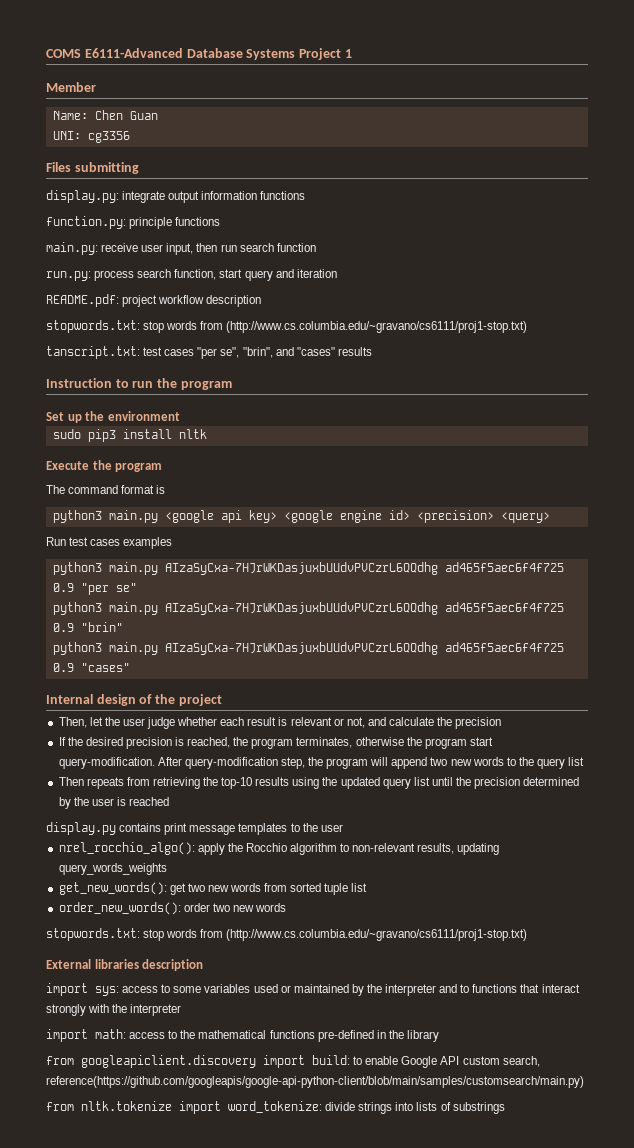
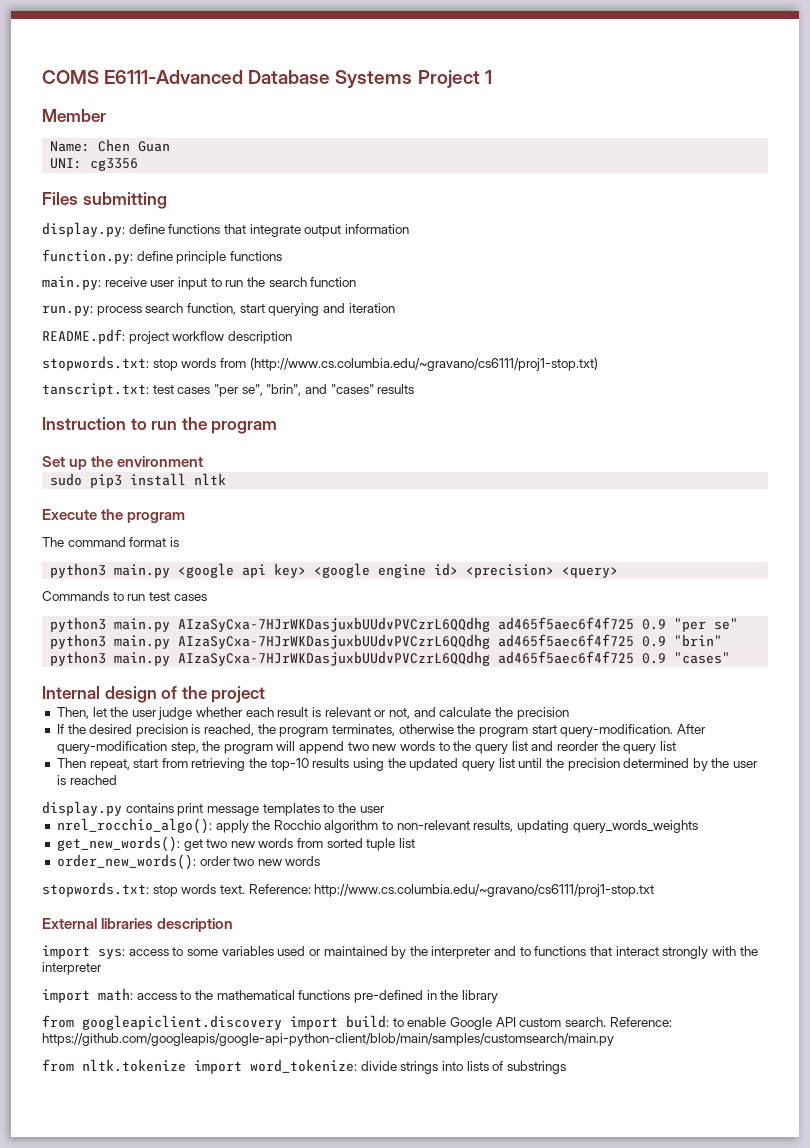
(119, 196) none -> [128,224,246,234] define functions that
[260,191,306,200] functions -> (409, 229) none
(126, 222) none -> [136,251,173,261] define
[166,243,237,255] input, then run -> [177,277,265,290] input to run the
[244,270,273,281] query -> [268,303,320,316] querying
[46,537,173,549] Run test cases examples -> [42,591,207,601] Commands to run test cases
(585, 761) none -> [531,741,676,754] and reorder the query list
[86,777,124,789] repeats -> [89,759,159,771] repeat, start
[200,929,528,941] from (http://www.cs.columbia.edu/~gravano/cs6111/proj1-stop.txt) -> [219,884,655,897] text. Reference: http://www.cs.columbia.edu/~gravano/cs6111/proj1-stop.txt
[502,1056,540,1067] [46,1076,584,1088] search, reference(https://github.com/googleapis/google-api-python-client/blob/main/samples/customsearch/main.py) -> [564,1017,672,1027] [42,1033,614,1046] search. Reference: https://github.com/googleapis/google-api-python-client/blob/main/samples/customsearch/main.py

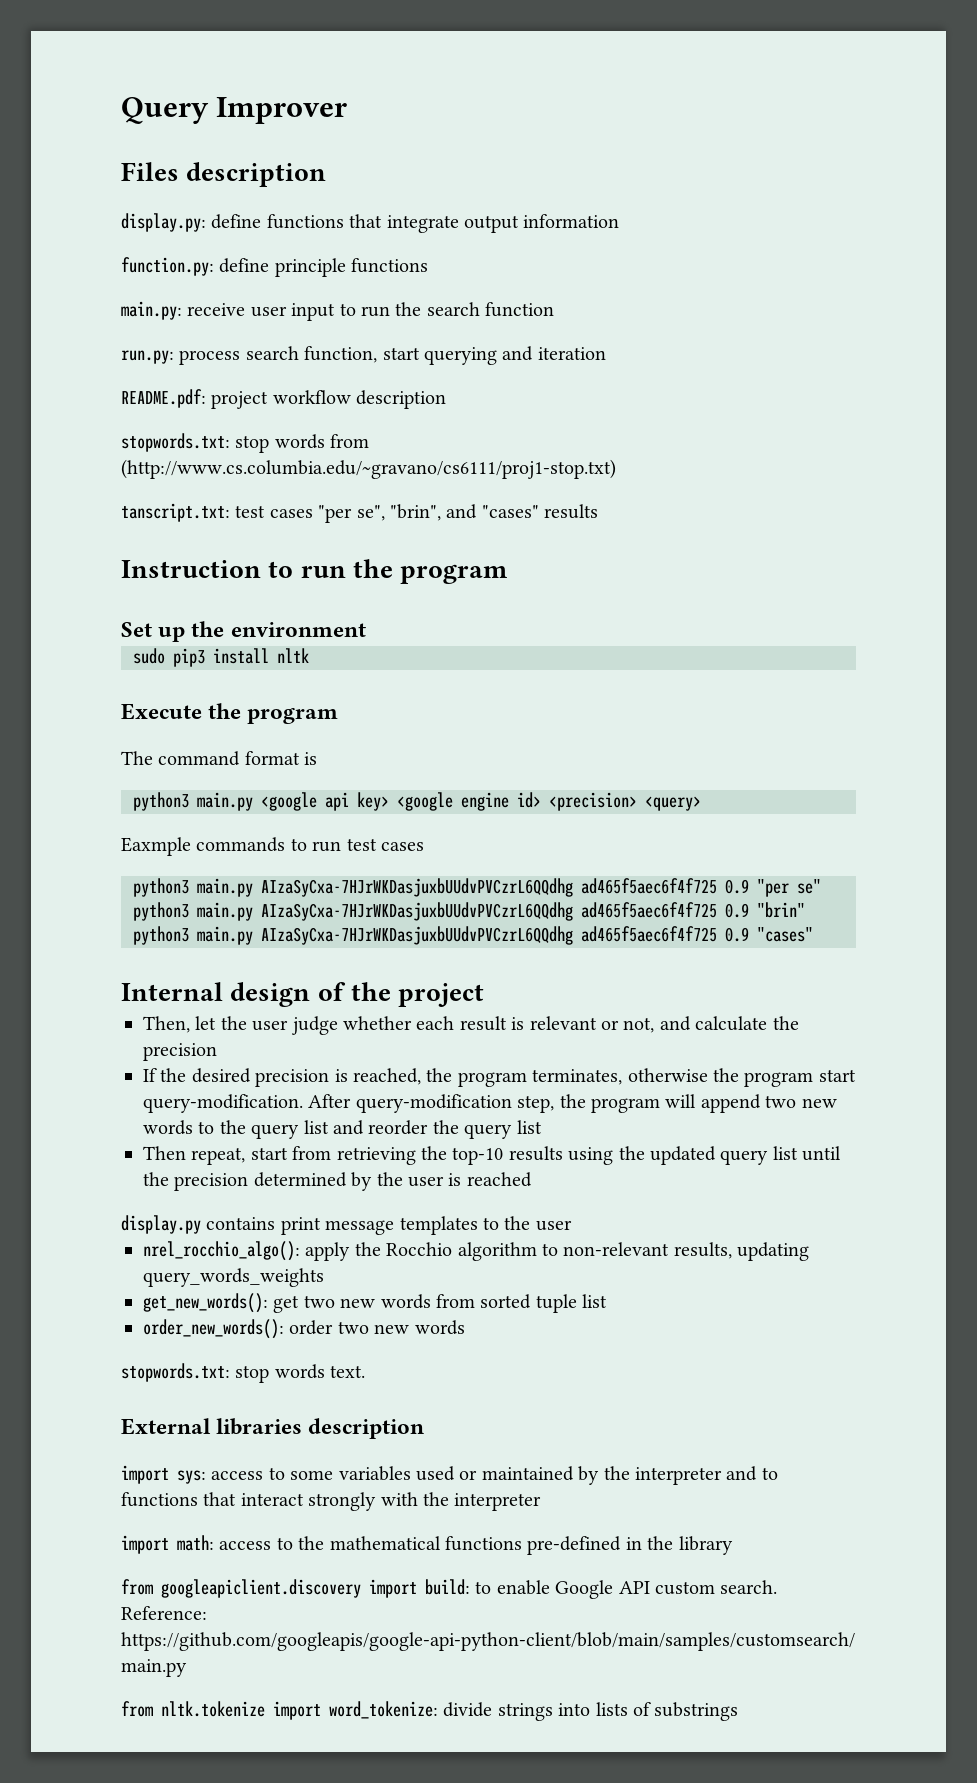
[42,70,492,88] [42,109,106,122] [50,139,171,152] [50,158,139,171] COMS E6111-Advanced Database Systems Project 1 // Member // Name: Chen Guan // UNI: cg3356 -> [121,97,348,124] Query Improver
[82,192,167,209] submitting -> [186,162,327,187] description
[42,591,109,601] Commands -> [121,837,286,856] Eaxmple commands
[248,884,655,897] Reference: http://www.cs.columbia.edu/~gravano/cs6111/proj1-stop.txt -> (366, 1371) none

